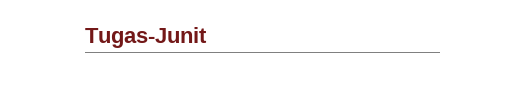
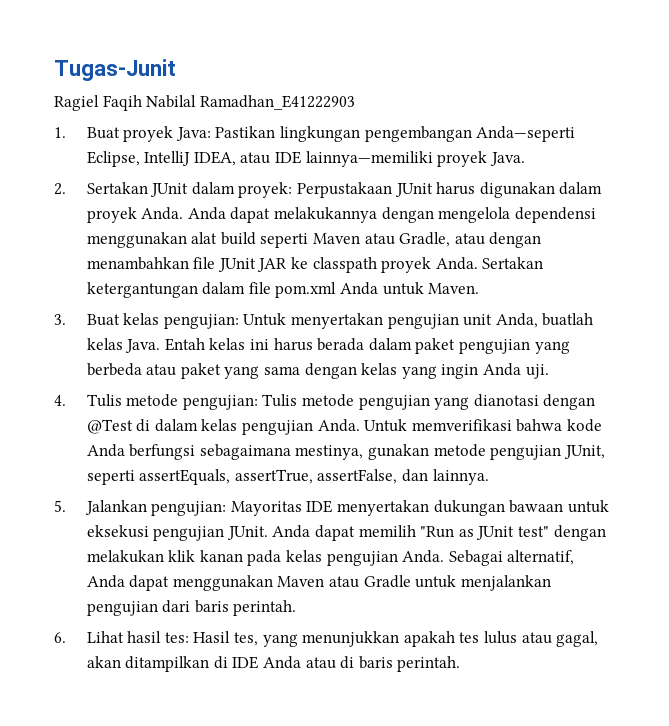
(207, 37) none -> [54,95,355,111] [54,126,576,142] [86,151,525,167] [54,182,603,198] [86,207,596,223] [86,232,542,248] [86,257,544,273] [86,282,480,298] [54,313,594,329] [86,338,570,354] [86,363,549,379] [54,394,596,410] [86,419,602,435] [86,444,605,460] [86,469,489,485] [54,500,609,516] [86,525,606,541] [86,550,575,566] [86,575,551,591] [86,600,297,616] [54,631,599,647] [86,656,461,672] // Ragiel Faqih Nabilal Ramadhan_E41222903 // 1. Buat proyek Java: Pastikan lingkungan pengembangan Anda—seperti Eclipse, IntelliJ IDEA, atau IDE lainnya—memiliki proyek Java. // 2. Sertakan JUnit dalam proyek: Perpustakaan JUnit harus digunakan dalam proyek Anda. Anda dapat melakukannya dengan mengelola dependensi menggunakan alat build seperti Maven atau Gradle, atau dengan menambahkan file JUnit JAR ke classpath proyek Anda. Sertakan ketergantungan dalam file pom.xml Anda untuk Maven. // 3. Buat kelas pengujian: Untuk menyertakan pengujian unit Anda, buatlah kelas Java. Entah kelas ini harus berada dalam paket pengujian yang berbeda atau paket yang sama dengan kelas yang ingin Anda uji. // 4. Tulis metode pengujian: Tulis metode pengujian yang dianotasi dengan @Test di dalam kelas pengujian Anda. Untuk memverifikasi bahwa kode Anda berfungsi sebagaimana mestinya, gunakan metode pengujian JUnit, seperti assertEquals, assertTrue, assertFalse, dan lainnya. // 5. Jalankan pengujian: Mayoritas IDE menyertakan dukungan bawaan untuk eksekusi pengujian JUnit. Anda dapat memilih "Run as JUnit test" dengan melakukan klik kanan pada kelas pengujian Anda. Sebagai alternatif, Anda dapat menggunakan Maven atau Gradle untuk menjalankan pengujian dari baris perintah. // 6. Lihat hasil tes: Hasil tes, yang menunjukkan apakah tes lulus atau gagal, akan ditampilkan di IDE Anda atau di baris perintah.

